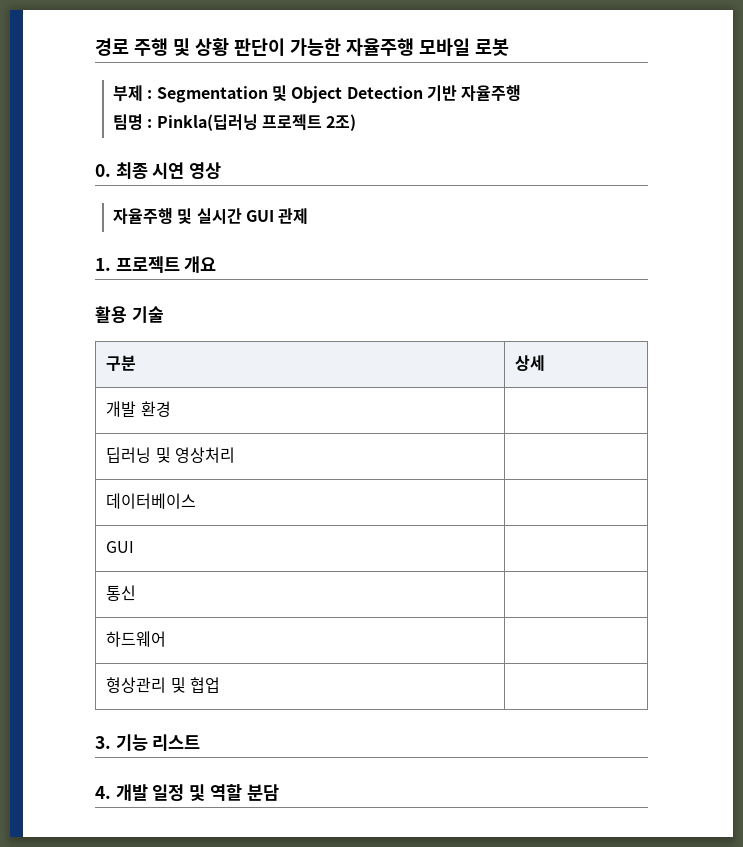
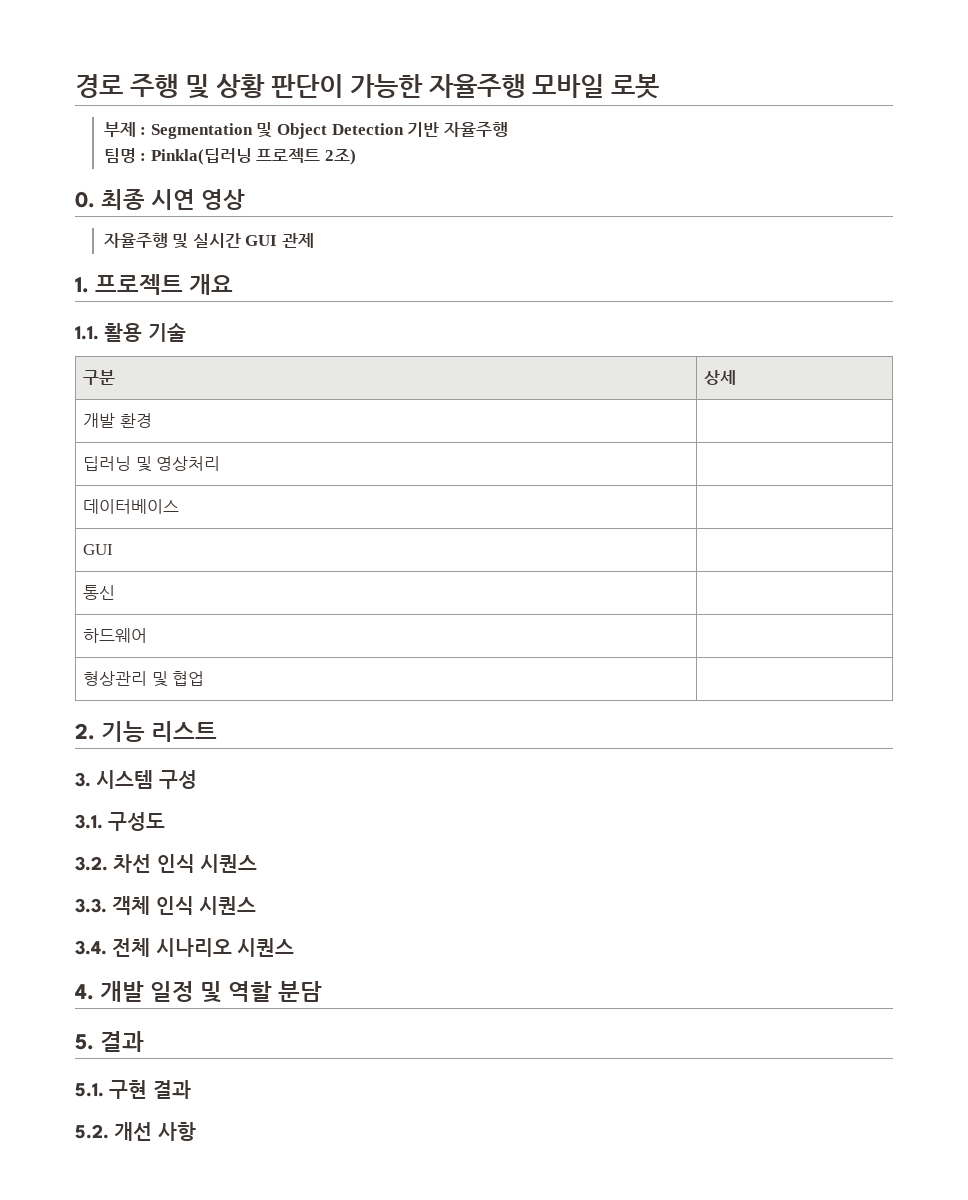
(217, 264) none -> [75,326,99,340] 1.1.
[95,736,111,749] 3. -> [75,723,95,740] 2.
(201, 742) none -> [75,770,197,789] [75,812,166,831] [75,854,257,873] [75,896,256,915] [75,938,294,957] // 3. 시스템 구성 // 3.1. 구성도 // 3.2. 차선 인식 시퀀스 // 3.3. 객체 인식 시퀀스 // 3.4. 전체 시나리오 시퀀스
(279, 792) none -> [75,1031,145,1052] [75,1080,191,1099] [75,1122,196,1141] // 5. 결과 // 5.1. 구현 결과 // 5.2. 개선 사항

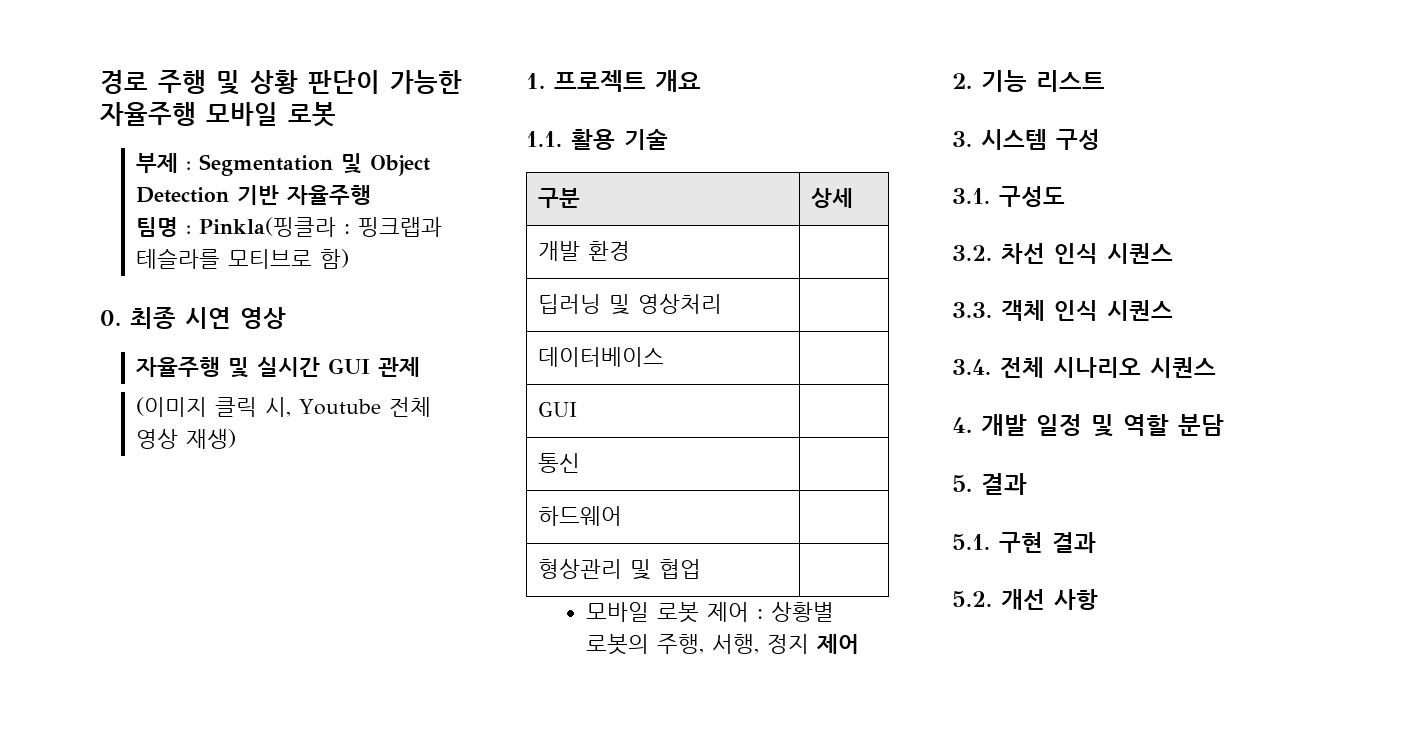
[150,148,357,165] Pinkla(딥러닝 프로젝트 2조) -> [199,217,443,237] [136,248,350,269] Pinkla(핑클라 : 핑크랩과 테슬라를 모티브로 함)
(315, 240) none -> [136,397,432,417] [136,429,237,449] // (이미지 클릭 시, Youtube 전체 영상 재생)
(205, 678) none -> [585,602,834,623] [585,634,859,655] // 모바일 로봇 제어 : 상황별 로봇의 주행, 서행, 정지 제어

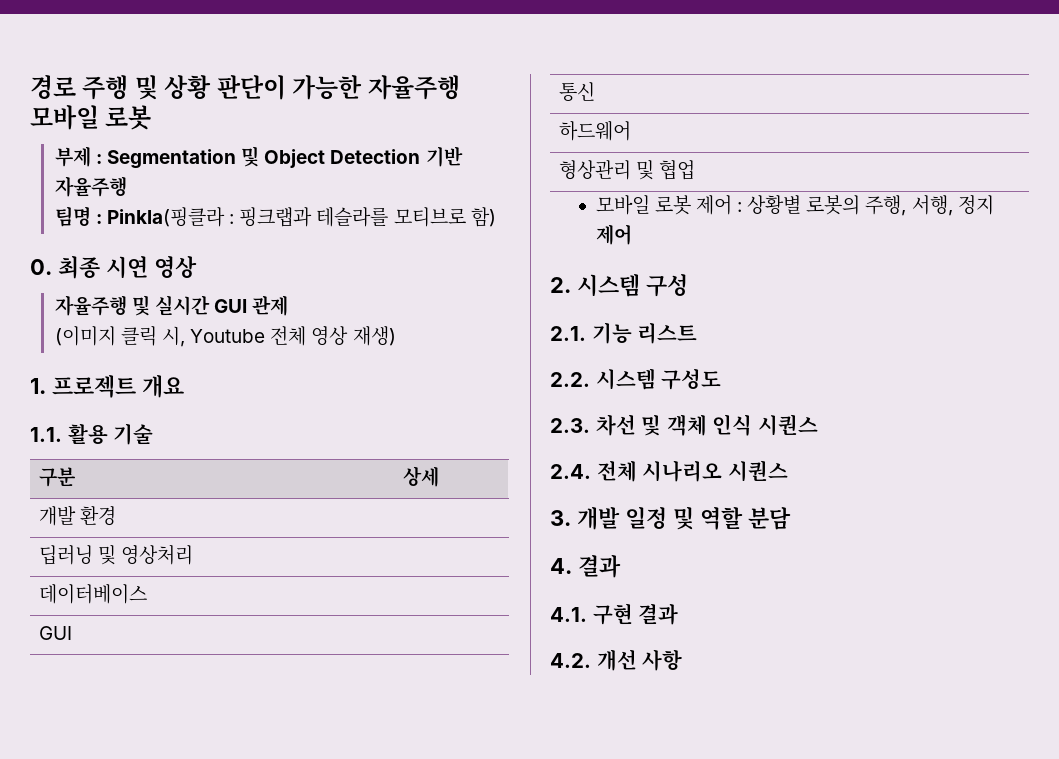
(972, 81) none -> [576,274,688,297] [550,326,586,341] 시스템 구성 // 2.1.
[952,129,1100,150] [952,186,1065,207] [952,243,1173,264] [952,302,992,318] 3. 시스템 구성 // 3.1. 구성도 // 3.2. 차선 인식 시퀀스 // 3.3. -> [550,368,722,390] [550,414,662,436] 2.2. 시스템 구성도 // 2.3. 차선 및
[952,359,991,375] 3.4. -> [550,464,591,479] 2.4.
[952,417,972,433] 4. -> [550,510,571,526] 3.
[952,473,1027,495] [952,534,990,550] 5. 결과 // 5.1. -> [550,555,621,578] [550,607,587,622] 4. 결과 // 4.1.
[952,591,992,607] 5.2. -> [550,653,591,668] 4.2.

